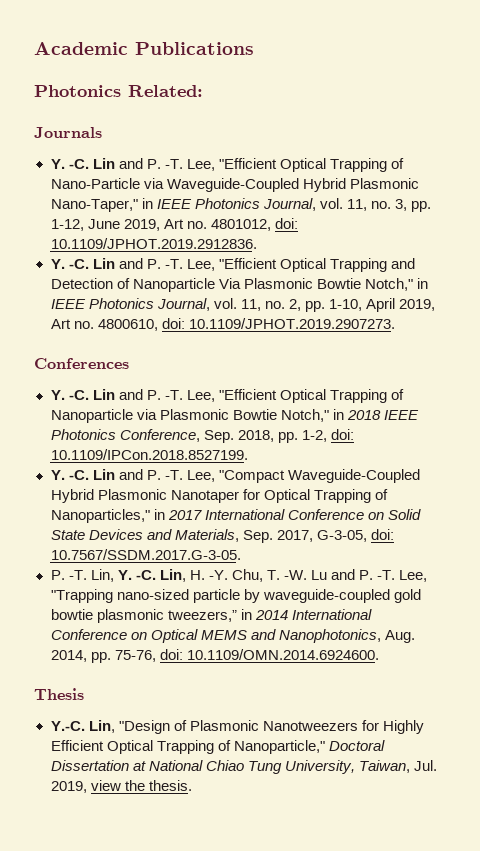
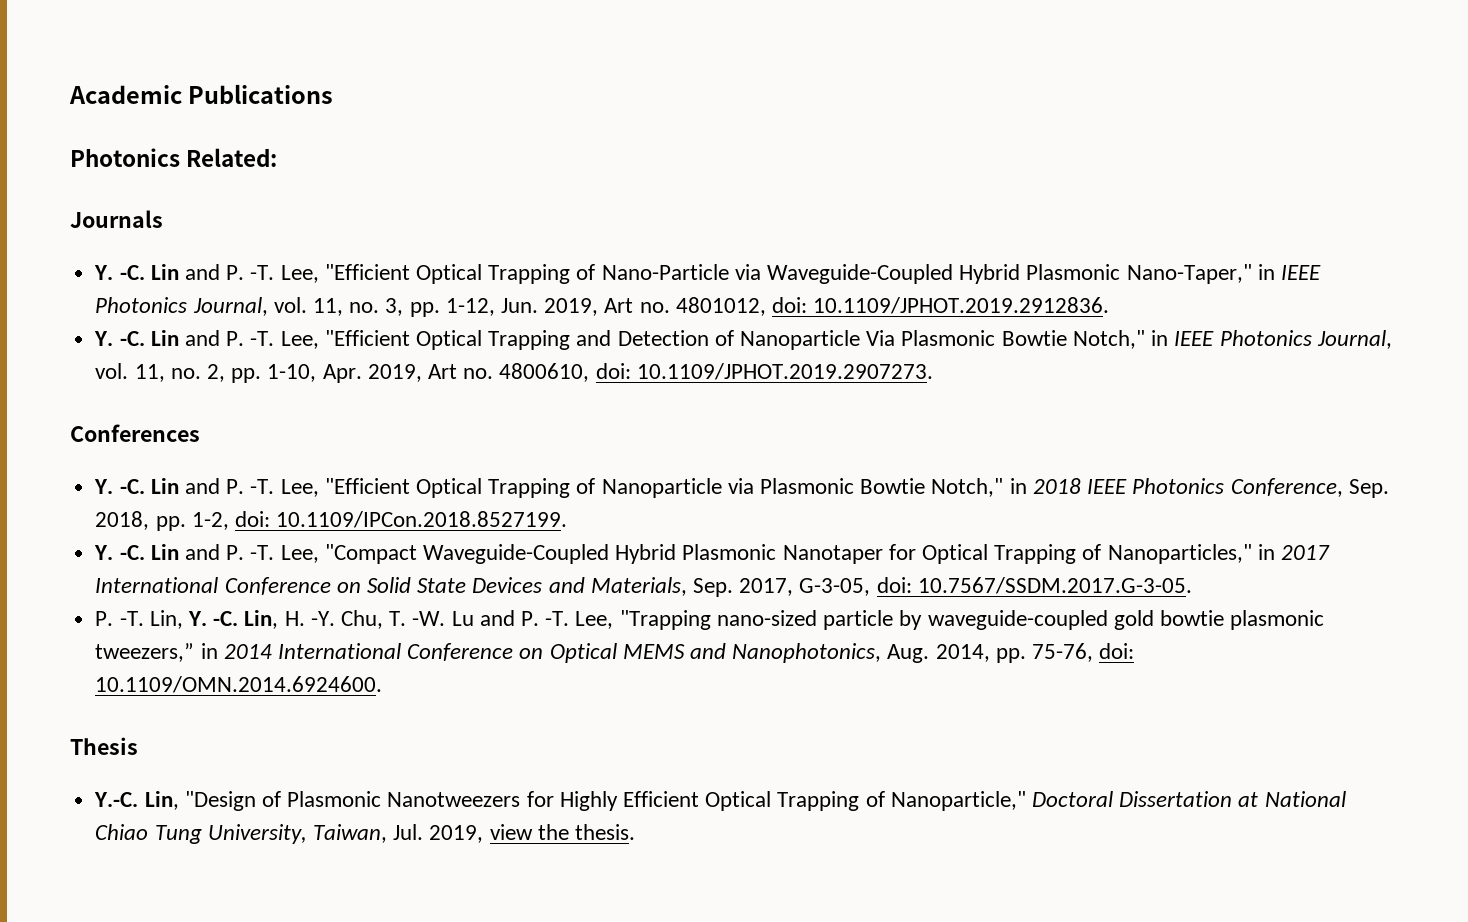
[87,219,120,229] June -> [500,298,538,313] Jun.
[365,298,395,312] April -> [322,364,362,383] Apr.

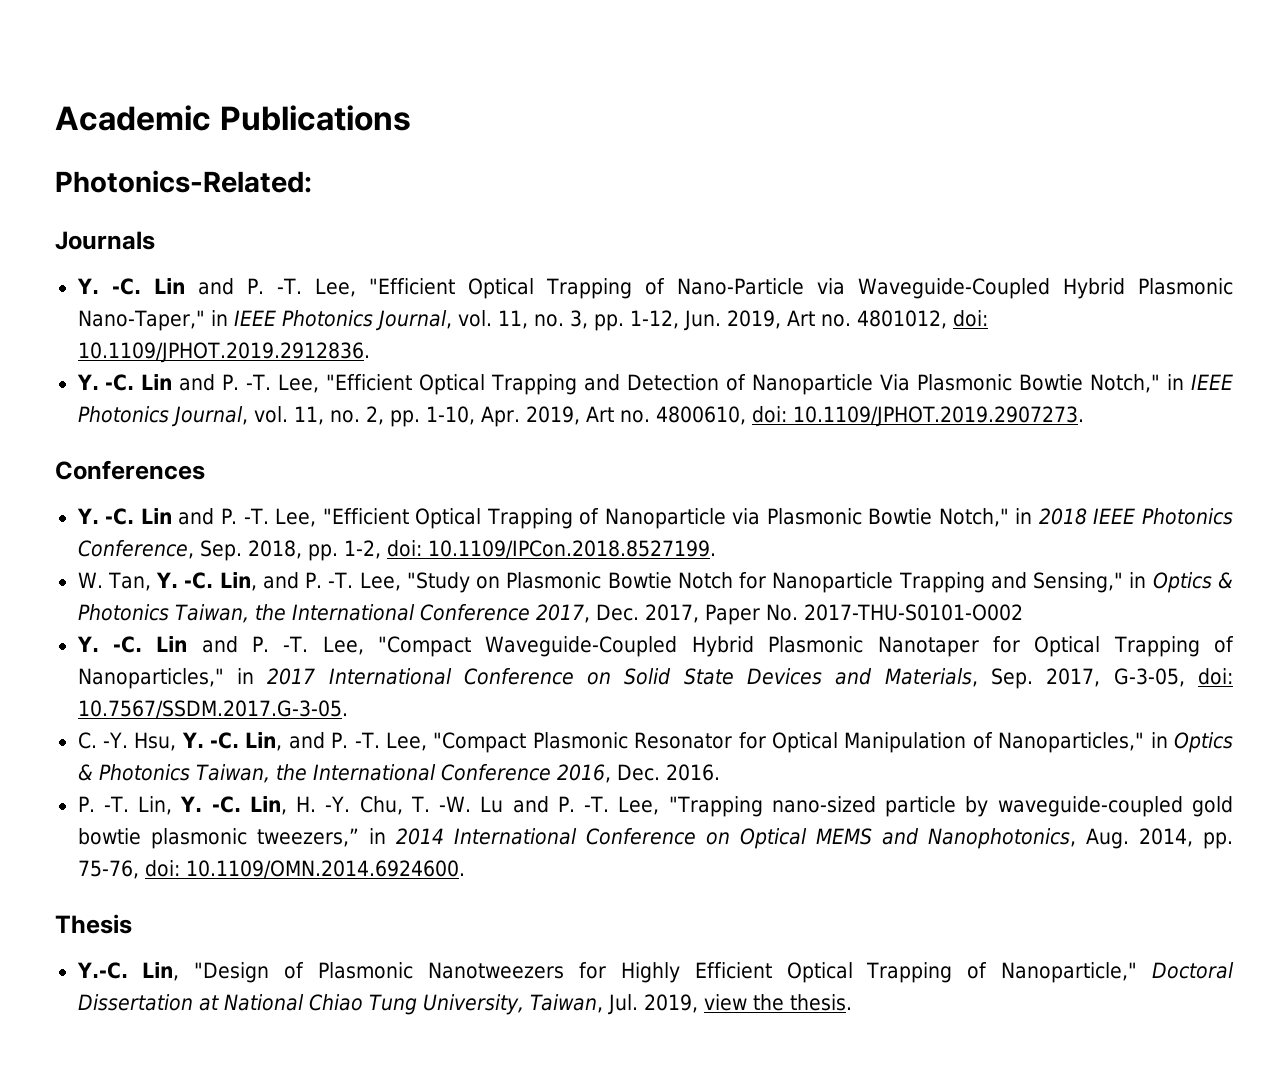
[70,148,278,167] Photonics Related: -> [55,170,312,193] Photonics-Related:
(568, 519) none -> [77,572,1233,593] [77,604,1024,625] // W. Tan, Y. -C. Lin, and P. -T. Lee, "Study on Plasmonic Bowtie Notch for Nanoparticle Trapping and Sensing," in Optics & Photonics Taiwan, the International Conference 2017, Dec. 2017, Paper No. 2017-THU-S0101-O002
(1192, 585) none -> [77,732,1234,753] [77,764,720,783] // C. -Y. Hsu, Y. -C. Lin, and P. -T. Lee, "Compact Plasmonic Resonator for Optical Manipulation of Nanoparticles," in Optics & Photonics Taiwan, the International Conference 2016, Dec. 2016.

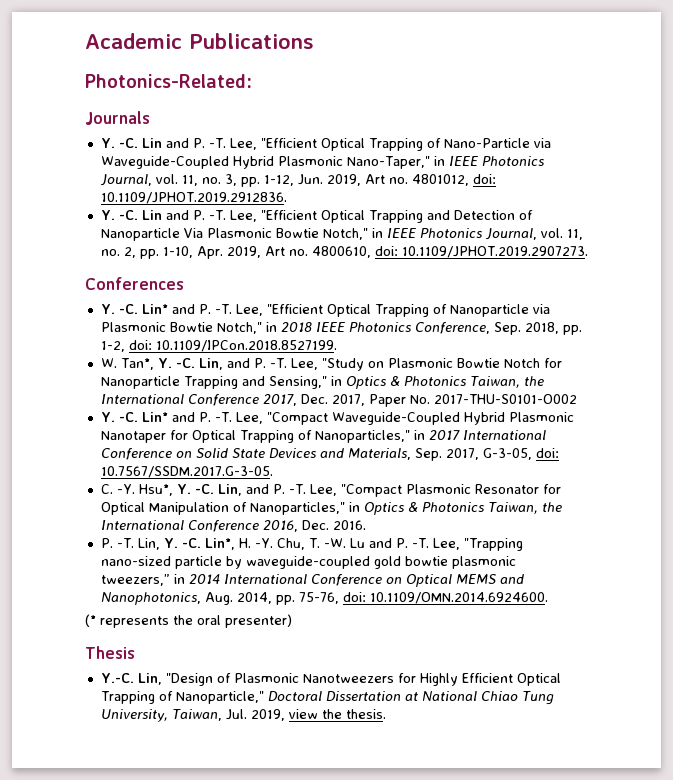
[140,508,172,524] Lin -> [141,304,168,314] Lin*
[107,572,151,591] Tan, -> [120,358,154,370] Tan*,
[156,636,188,652] Lin -> [141,412,168,422] Lin*
[134,732,177,751] Hsu, -> [138,484,173,496] Hsu*,
[249,796,287,815] Lin, -> [204,538,235,550] Lin*,
(465, 869) none -> [85,614,292,628] // (* represents the oral presenter)

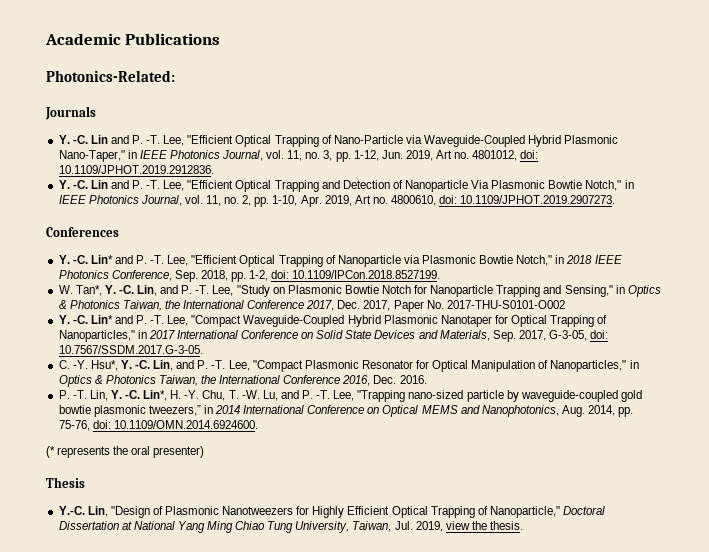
[349,538,365,548] Lu -> [262,390,278,401] Lu,
(477, 696) none -> [177,521,234,533] Yang Ming

